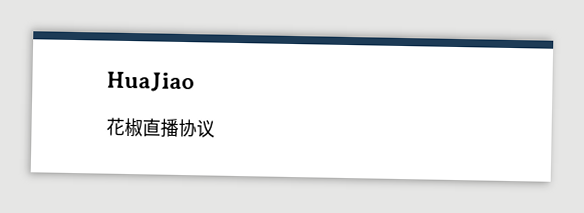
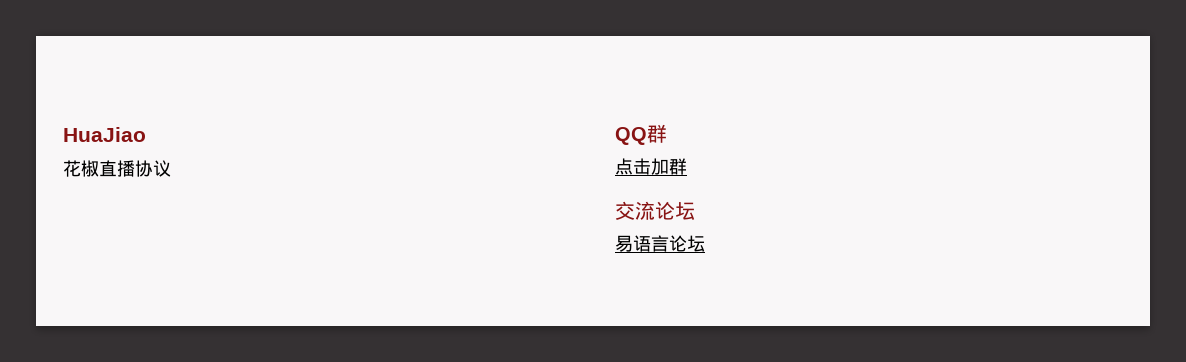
(215, 128) none -> [615,124,667,145] [615,158,687,175] [615,201,695,220] [615,235,705,252] // QQ群 // 点击加群 // 交流论坛 // 易语言论坛

